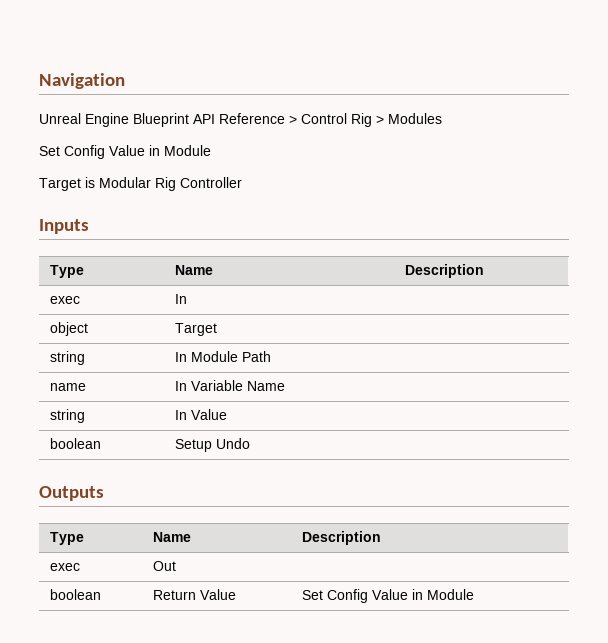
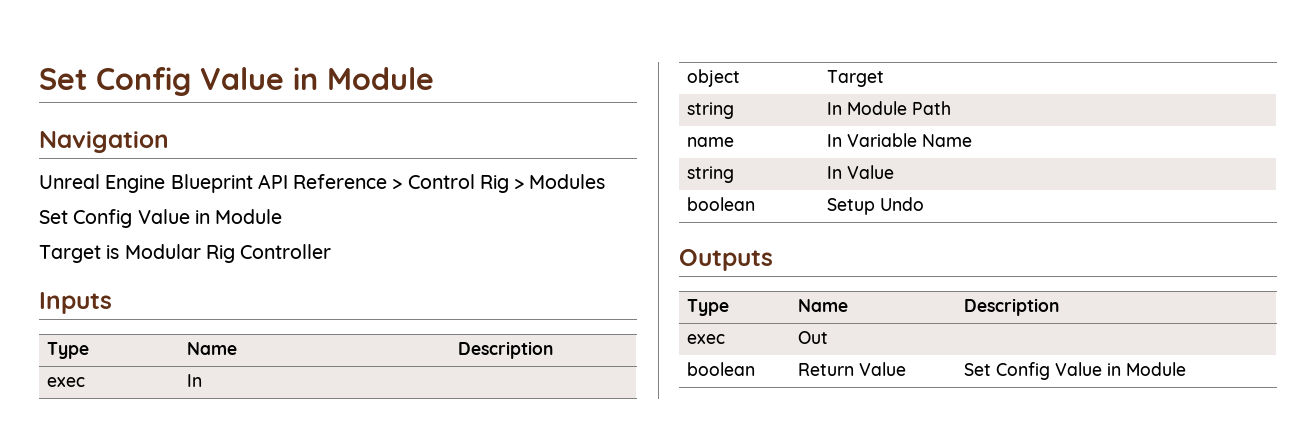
(39, 81) none -> [39,67,434,96] Set Config Value in Module //

